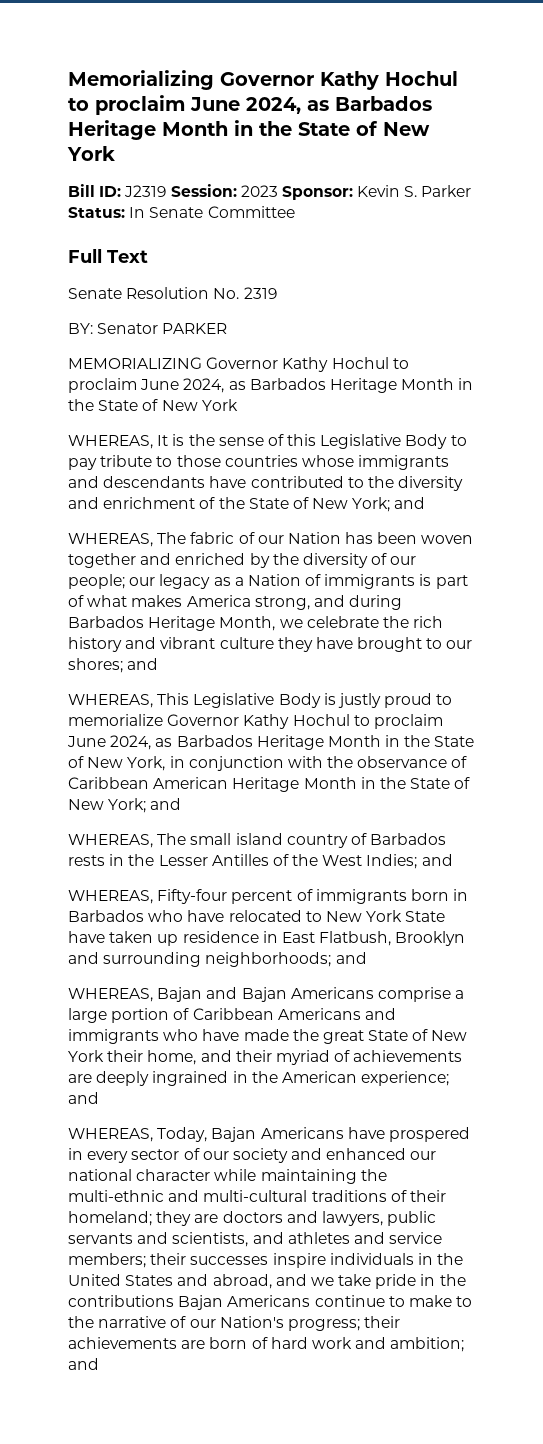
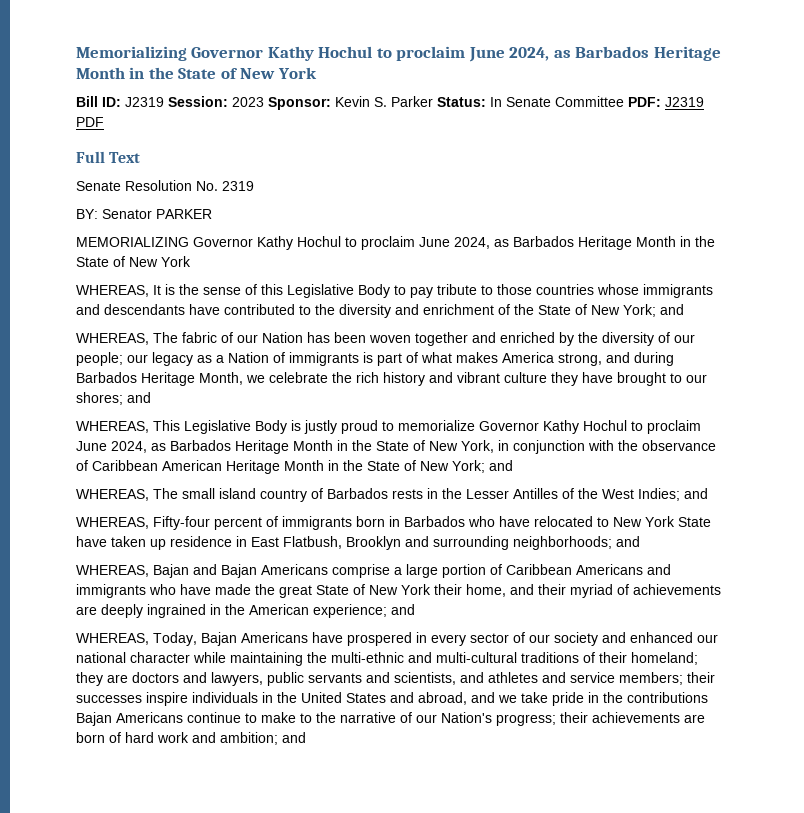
(295, 212) none -> [628,97,704,107] [76,117,104,127] PDF: J2319 PDF

